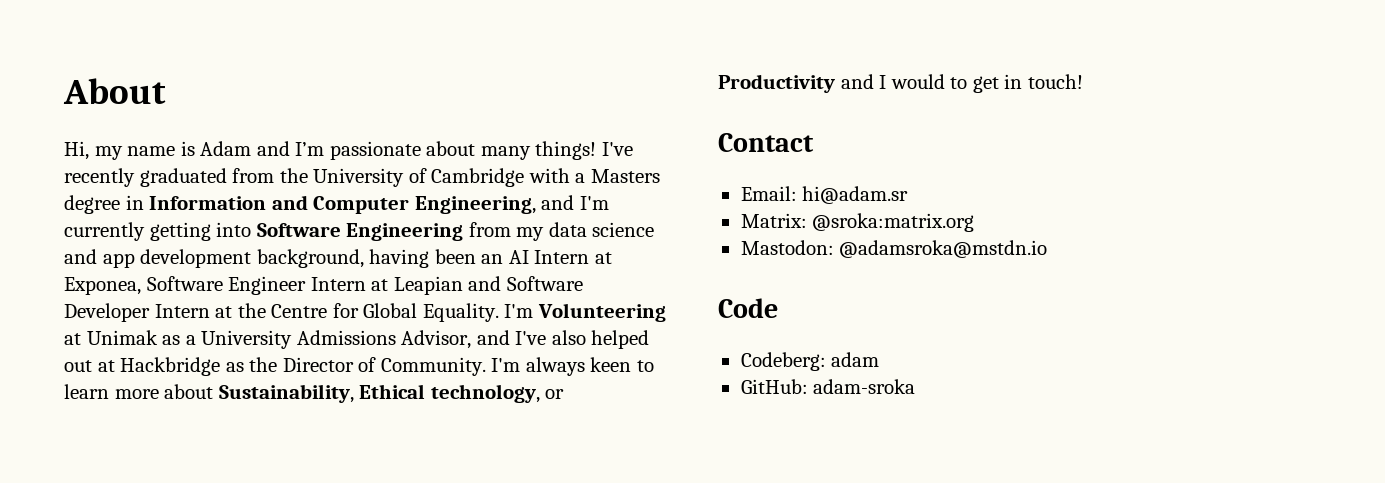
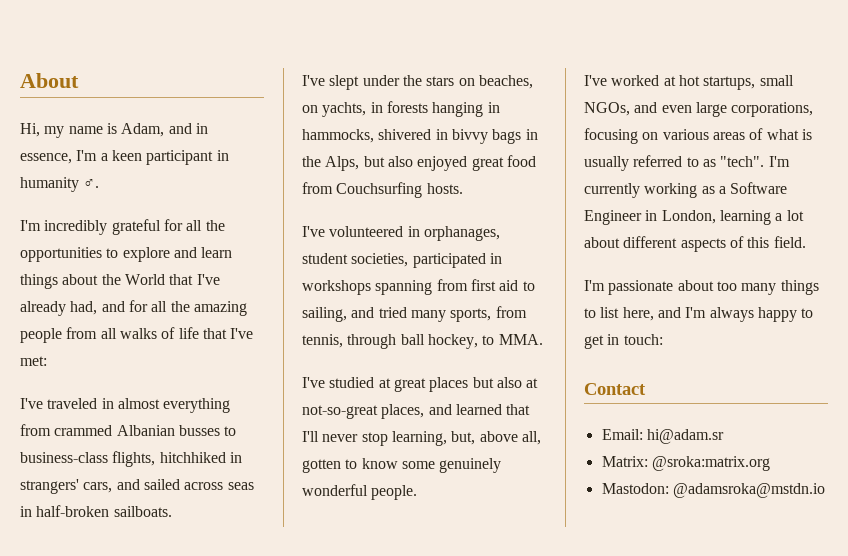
[200,141,633,160] [64,168,660,187] [64,195,609,214] [64,222,655,241] [64,249,612,268] [64,276,583,295] [64,303,666,322] [64,330,650,349] [64,357,654,376] [64,384,565,403] [718,74,945,93] Adam and I’m passionate about many things! I've recently graduated from the University of Cambridge with a Masters degree in Information and Computer Engineering, and I'm currently getting into Software Engineering from my data science and app development background, having been an AI Intern at Exponea, Software Engineer Intern at Leapian and Software Developer Intern at the Centre for Global Equality. I'm Volunteering at Unimak as a University Admissions Advisor, and I've also helped out at Hackbridge as the Director of Community. I'm always keen to learn more about Sustainability, Ethical technology, or Productivity and I would -> [121,123,208,137] [20,150,229,165] [20,177,100,192] [20,219,225,235] [20,247,233,262] [20,274,220,289] [20,300,247,316] [20,327,254,343] [20,356,47,366] [20,398,231,413] [20,424,237,436] [20,451,242,467] [20,479,254,494] [20,505,172,517] [302,75,533,90] [302,101,500,117] [302,129,538,144] [302,155,536,171] [302,182,463,198] [302,226,500,241] [302,253,502,268] [302,279,535,295] [302,306,527,322] [302,334,543,349] [302,377,539,392] [302,404,531,419] [302,431,541,446] [302,458,502,473] [302,484,418,500] [584,75,794,90] [584,102,814,117] [584,128,812,144] [584,155,790,171] [584,182,788,198] [584,210,804,225] [584,236,806,252] [584,280,819,295] [584,307,797,322] Adam, and in essence, I'm a keen participant in humanity ♂. // I'm incredibly grateful for all the opportunities to explore and learn things about the World that I've already had, and for all the amazing people from all walks of life that I've met: // I've traveled in almost everything from crammed Albanian busses to business-class flights, hitchhiked in strangers' cars, and sailed across seas in half-broken sailboats. // I've slept under the stars on beaches, on yachts, in forests hanging in hammocks, shivered in bivvy bags in the Alps, but also enjoyed great food from Couchsurfing hosts. // I've volunteered in orphanages, student societies, participated in workshops spanning from first aid to sailing, and tried many sports, from tennis, through ball hockey, to MMA. // I've studied at great places but also at not-so-great places, and learned that I'll never stop learning, but, above all, gotten to know some genuinely wonderful people. // I've worked at hot startups, small NGOs, and even large corporations, focusing on various areas of what is usually referred to as "tech". I'm currently working as a Software Engineer in London, learning a lot about different aspects of this field. // I'm passionate about too many things to list here, and I'm always happy
[1027,74,1083,89] touch! -> [623,334,663,345] touch:
[718,298,778,318] [740,352,880,371] [740,379,916,394] // Code // Codeberg: adam // GitHub: adam-sroka -> (825, 490) none

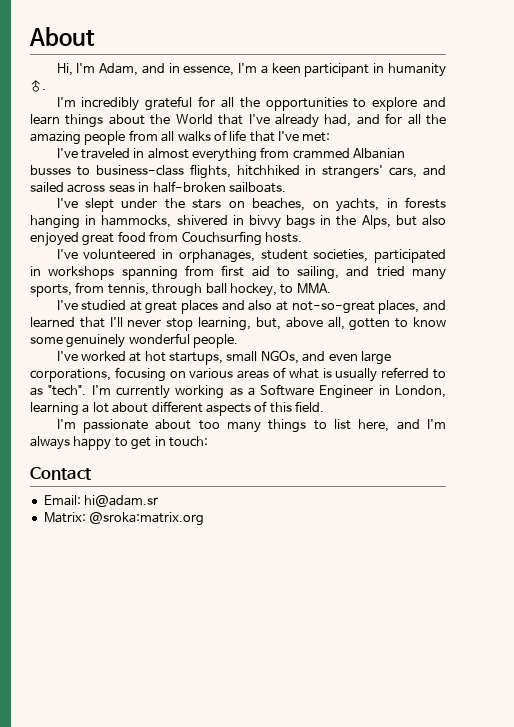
[44,123,117,138] my name is -> [76,63,96,73] I'm
[472,377,494,388] but -> [221,300,245,311] and
[601,483,825,498] // Mastodon: @adamsroka@mstdn.io -> (205, 519) none

